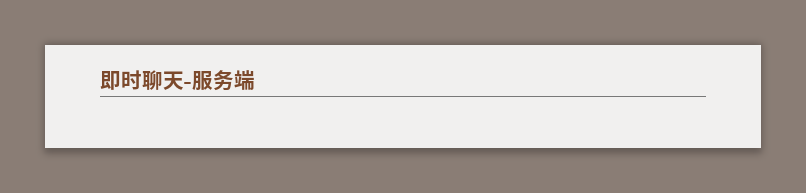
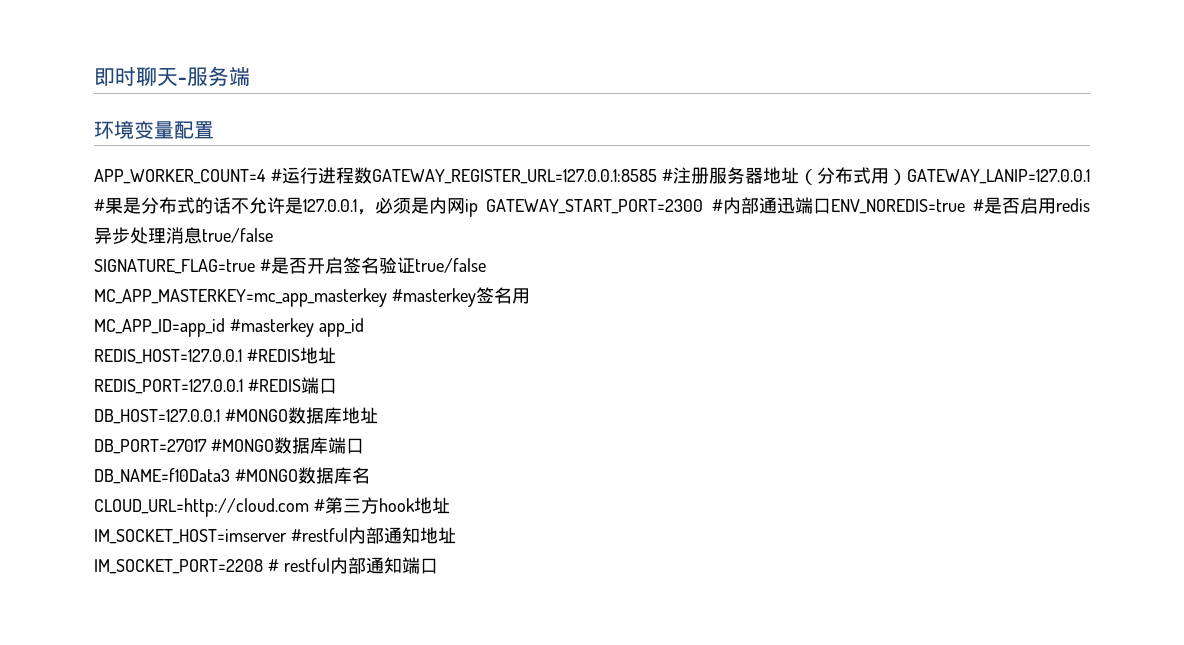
(255, 80) none -> [94,120,214,139] [94,167,1091,185] [94,197,1090,217] [94,227,273,244] [94,257,486,274] [94,287,530,307] [94,318,364,337] [94,347,336,364] [94,377,337,394] [94,407,378,424] [94,437,364,454] [94,467,370,484] [94,497,450,517] [94,527,456,544] [94,557,438,574] // 环境变量配置 // APP_WORKER_COUNT=4 #运行进程数GATEWAY_REGISTER_URL=127.0.0.1:8585 #注册服务器地址（分布式用）GATEWAY_LANIP=127.0.0.1 #果是分布式的话不允许是127.0.0.1，必须是内网ip GATEWAY_START_PORT=2300 #内部通迅端口ENV_NOREDIS=true #是否启用redis异步处理消息true/false // SIGNATURE_FLAG=true #是否开启签名验证true/false // MC_APP_MASTERKEY=mc_app_masterkey #masterkey签名用 // MC_APP_ID=app_id #masterkey app_id // REDIS_HOST=127.0.0.1 #REDIS地址 // REDIS_PORT=127.0.0.1 #REDIS端口 // DB_HOST=127.0.0.1 #MONGO数据库地址 // DB_PORT=27017 #MONGO数据库端口 // DB_NAME=f10Data3 #MONGO数据库名 // CLOUD_URL=http://cloud.com #第三方hook地址 // IM_SOCKET_HOST=imserver #restful内部通知地址 // IM_SOCKET_PORT=2208 # restful内部通知端口

